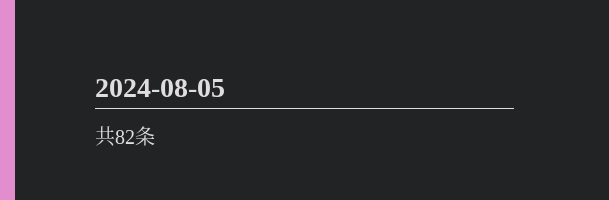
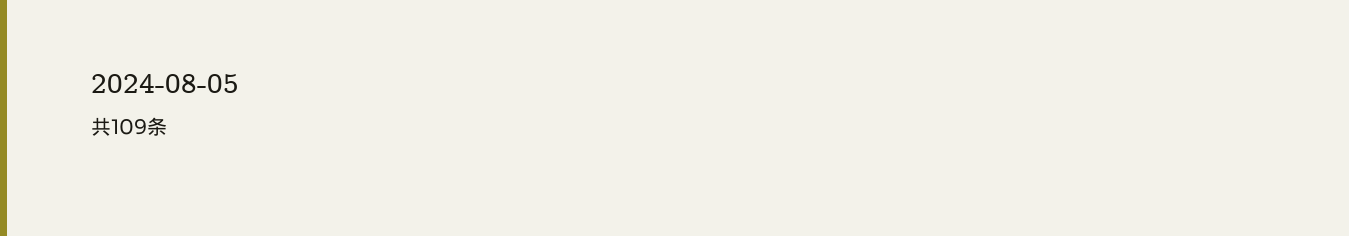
[115,130,135,144] 82 -> [111,119,147,135] 109

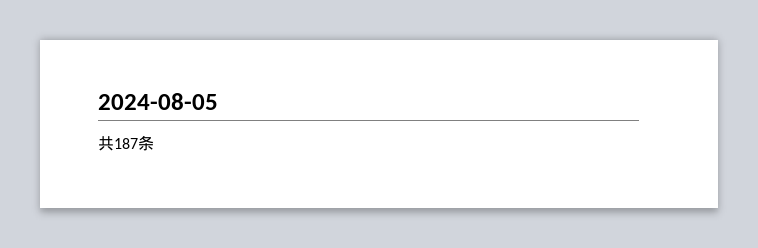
[111,119,147,135] 109 -> [114,138,138,149] 187

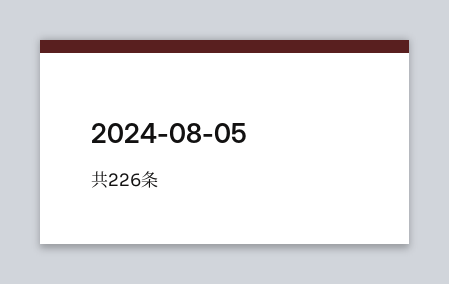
[114,138,138,149] 187 -> [108,173,141,187] 226

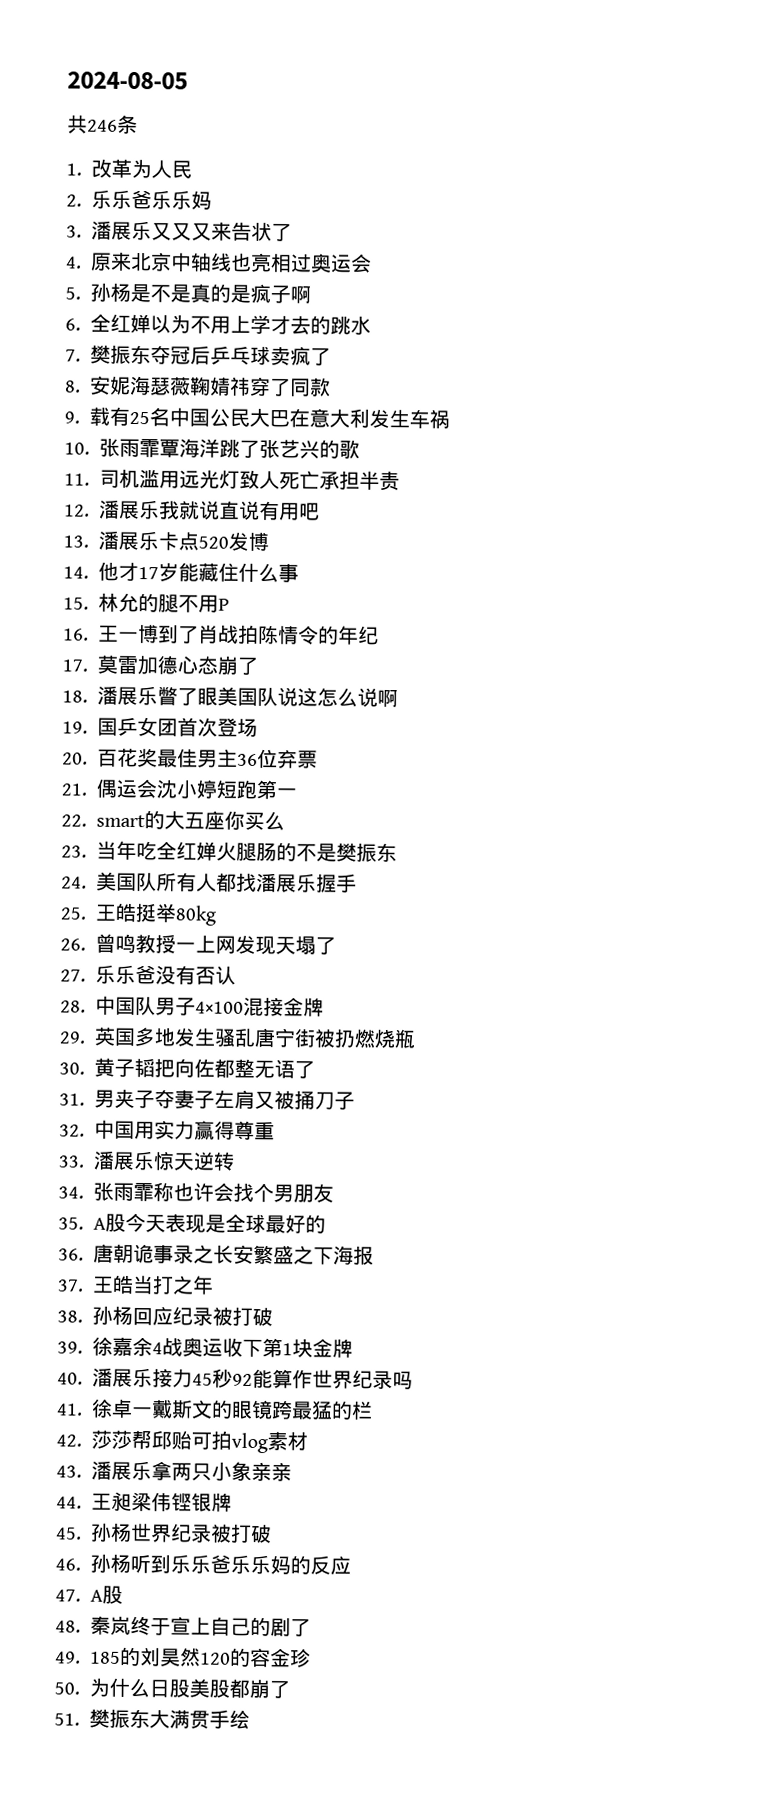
[108,173,141,187] 226 -> [87,119,118,132] 246
(158, 179) none -> [66,158,192,179] [66,189,212,210] [66,220,292,242] [66,251,372,273] [65,282,311,304] [65,313,371,335] [65,344,331,366] [65,375,331,397] [64,406,450,430] [64,437,360,459] [64,468,400,492] [64,499,320,521] [63,530,269,552] [63,561,299,583] [63,592,230,613] [63,624,379,645] [62,654,258,676] [62,685,398,708] [62,717,258,737] [62,747,318,769] [61,778,297,800] [61,810,285,831] [61,840,397,863] [61,871,357,893] [60,902,217,926] [60,933,336,956] [60,964,236,985] [60,995,324,1017] [59,1026,416,1049] [59,1057,315,1079] [59,1088,355,1110] [59,1119,275,1141] [58,1150,235,1171] [58,1181,334,1203] [58,1212,326,1234] [58,1243,374,1265] [57,1274,214,1295] [57,1305,273,1327] [57,1336,353,1358] [57,1367,413,1390] [57,1398,373,1420] [56,1429,308,1454] [56,1460,292,1482] [56,1491,232,1512] [56,1522,272,1544] [55,1553,351,1575] [55,1585,123,1604] [55,1615,311,1637] [55,1646,311,1668] [54,1677,290,1699] [54,1708,250,1729] // 1.改革为人民 // 2.乐乐爸乐乐妈 // 3.潘展乐又又又来告状了 // 4.原来北京中轴线也亮相过奥运会 // 5.孙杨是不是真的是疯子啊 // 6.全红婵以为不用上学才去的跳水 // 7.樊振东夺冠后乒乓球卖疯了 // 8.安妮海瑟薇鞠婧祎穿了同款 // 9.载有25名中国公民大巴在意大利发生车祸 // 10.张雨霏覃海洋跳了张艺兴的歌 // 11.司机滥用远光灯致人死亡承担半责 // 12.潘展乐我就说直说有用吧 // 13.潘展乐卡点520发博 // 14.他才17岁能藏住什么事 // 15.林允的腿不用P // 16.王一博到了肖战拍陈情令的年纪 // 17.莫雷加德心态崩了 // 18.潘展乐瞥了眼美国队说这怎么说啊 // 19.国乒女团首次登场 // 20.百花奖最佳男主36位弃票 // 21.偶运会沈小婷短跑第一 // 22. smart的大五座你买么 // 23.当年吃全红婵火腿肠的不是樊振东 // 24.美国队所有人都找潘展乐握手 // 25.王皓挺举80kg // 26.曾鸣教授一上网发现天塌了 // 27.乐乐爸没有否认 // 28.中国队男子4×100混接金牌 // 29.英国多地发生骚乱唐宁街被扔燃烧瓶 // 30.黄子韬把向佐都整无语了 // 31.男夹子夺妻子左肩又被捅刀子 // 32.中国用实力赢得尊重 // 33.潘展乐惊天逆转 // 34.张雨霏称也许会找个男朋友 // 35. A股今天表现是全球最好的 // 36.唐朝诡事录之长安繁盛之下海报 // 37.王皓当打之年 // 38.孙杨回应纪录被打破 // 39.徐嘉余4战奥运收下第1块金牌 // 40.潘展乐接力45秒92能算作世界纪录吗 // 41.徐卓一戴斯文的眼镜跨最猛的栏 // 42.莎莎帮邱贻可拍vlog素材 // 43.潘展乐拿两只小象亲亲 // 44.王昶梁伟铿银牌 // 45.孙杨世界纪录被打破 // 46.孙杨听到乐乐爸乐乐妈的反应 // 47. A股 // 48.秦岚终于宣上自己的剧了 // 49. 185的刘昊然120的容金珍 // 50.为什么日股美股都崩了 // 51.樊振东大满贯手绘

